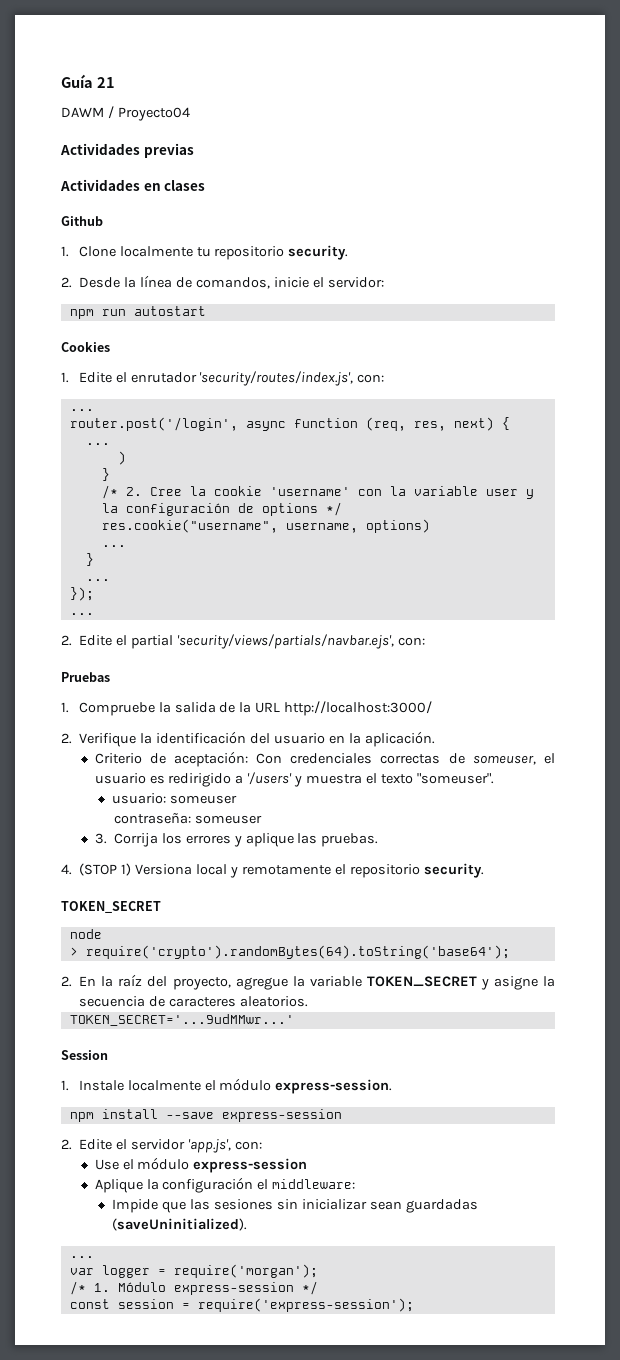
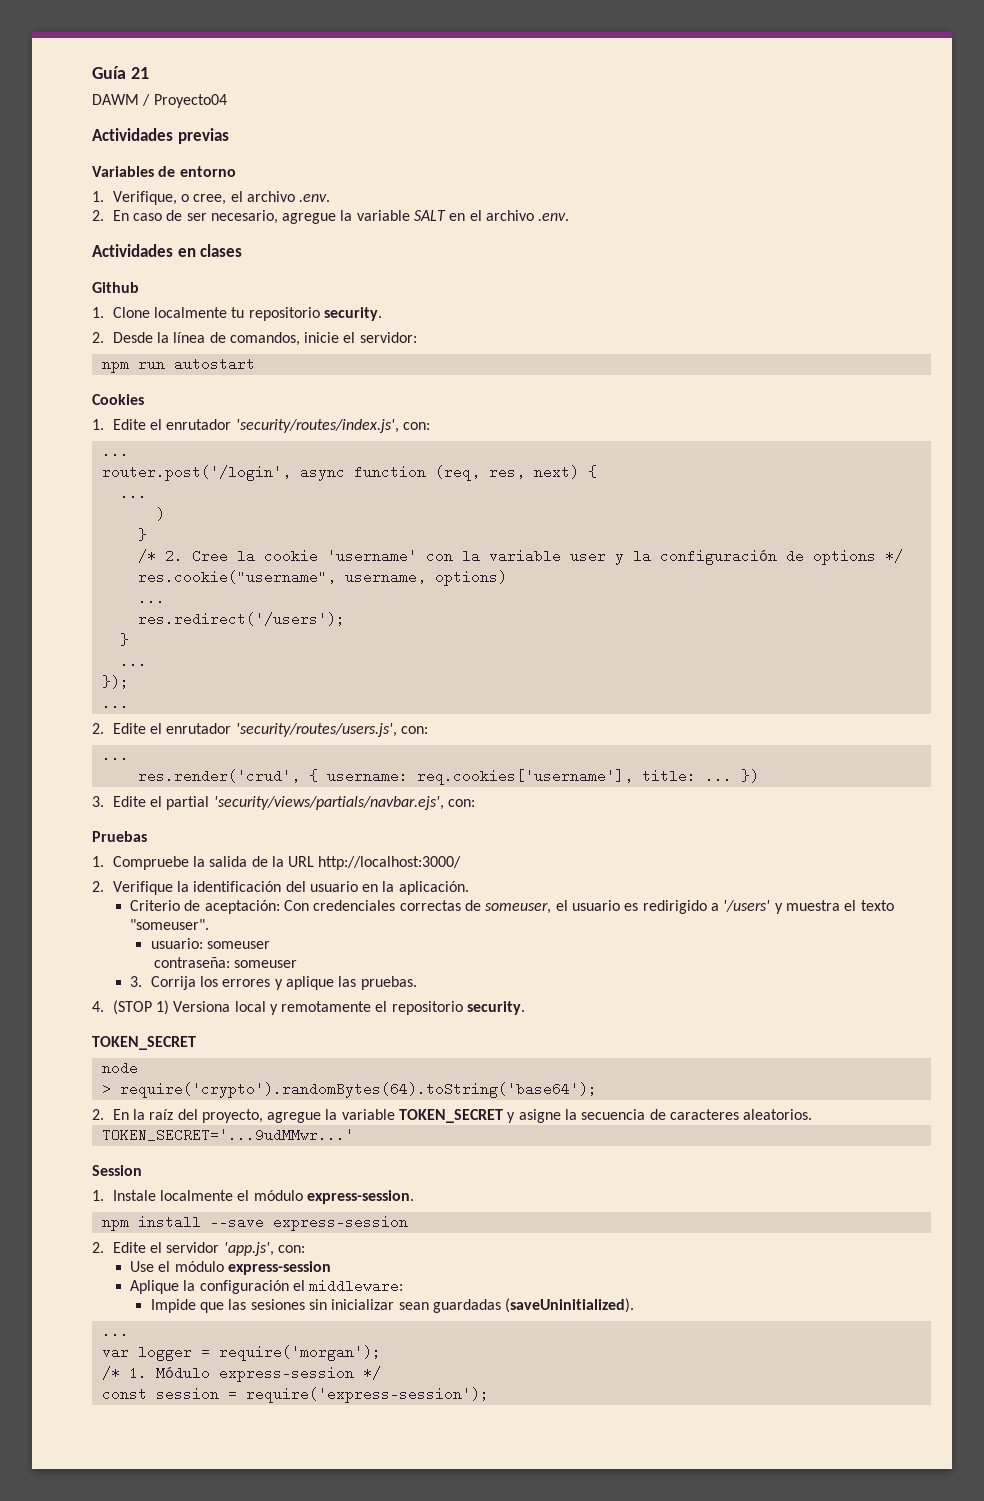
(194, 150) none -> [92,166,236,177] [92,191,331,205] [92,210,570,224] // Variables de entorno // 1. Verifique, o cree, el archivo .env. // 2. En caso de ser necesario, agregue la variable SALT en el archivo .env.
(126, 546) none -> [137,612,345,626] // res.redirect('/users');
(128, 640) none -> [166,723,428,737] [101,748,129,762] [137,769,759,785] [92,796,162,807] enrutador 'security/routes/users.js', con: // ... // res.render('crud', { username: req.cookies['username'], title: ... }) // 3. Edite el

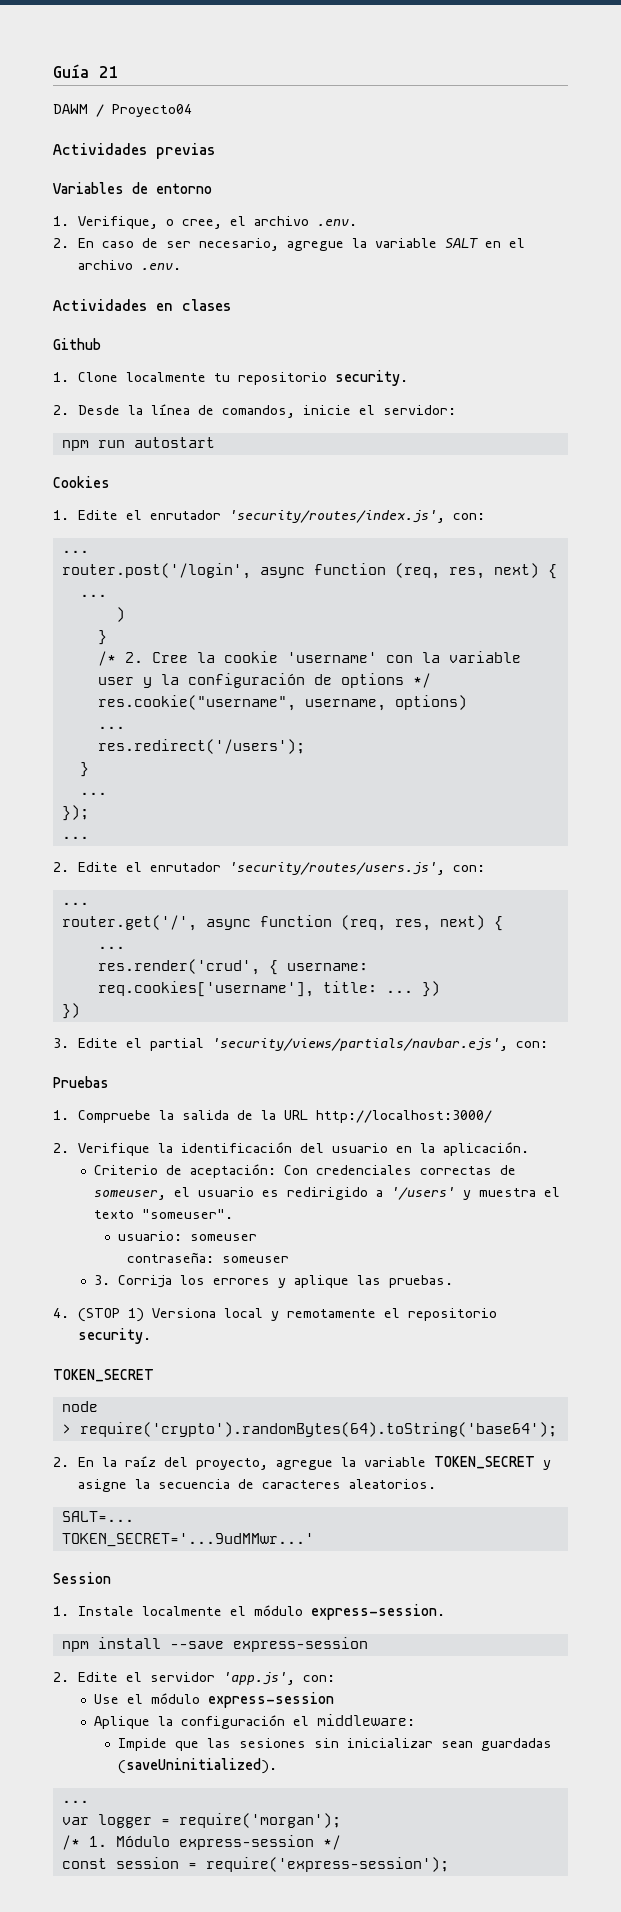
(129, 755) none -> [61,915,503,931] [97,946,125,949] // router.get('/', async function (req, res, next) { // ...
(759, 776) none -> [61,1003,80,1019] // })
(813, 1114) none -> [61,1511,134,1522] // SALT=...

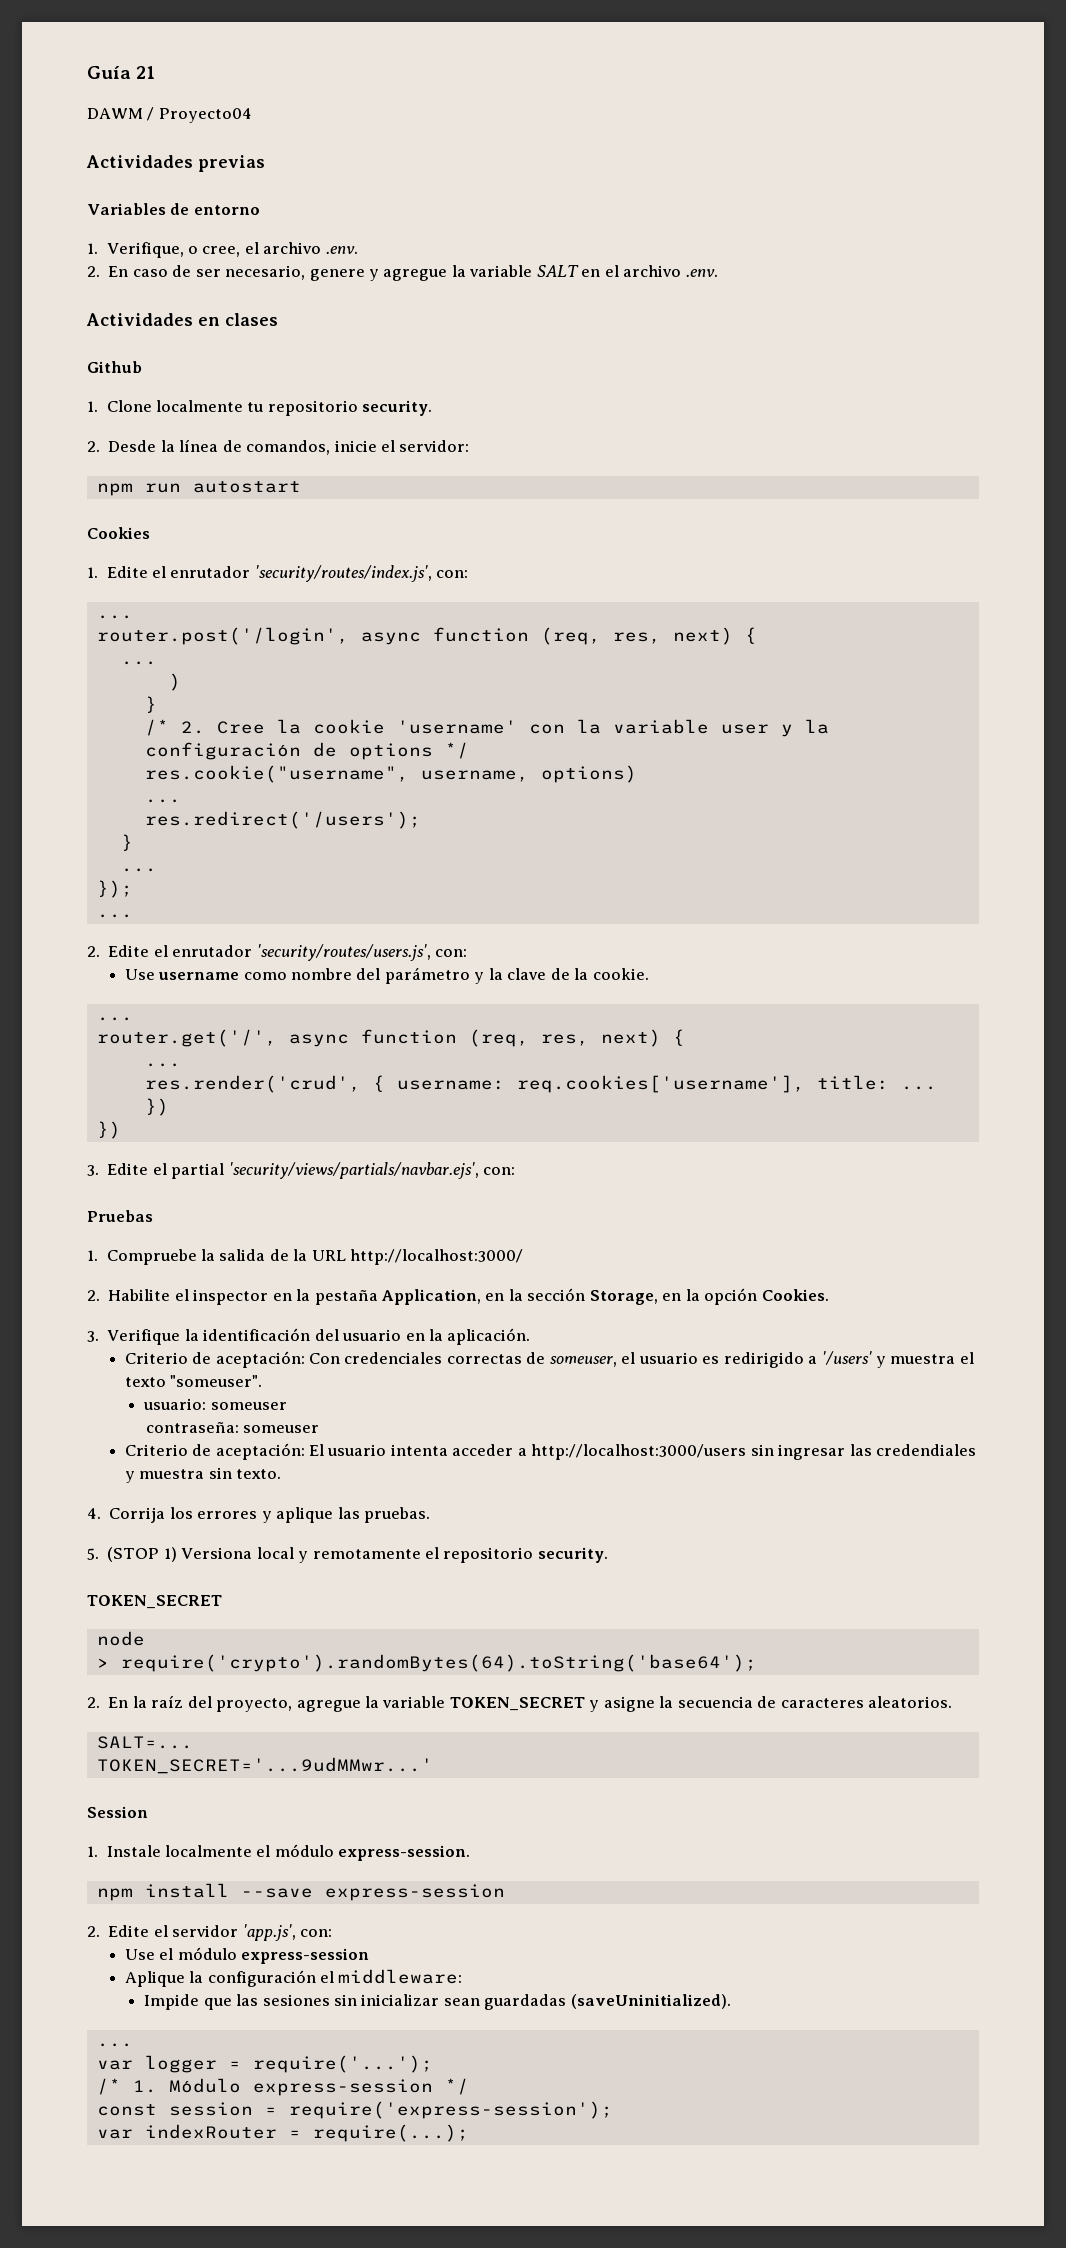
(279, 244) none -> [309,269,379,281] genere y
(485, 868) none -> [124,967,649,984] // Use username como nombre del parámetro y la clave de la cookie.
(69, 1148) none -> [108,1288,829,1305] [87,1331,99,1342] Habilite el inspector en la pestaña Application, en la sección Storage, en la opción Cookies. // 3.
[93,1275,110,1285] 3. -> [124,1443,977,1460] [124,1467,282,1483] [87,1508,101,1519] Criterio de aceptación: El usuario intenta acceder a http://localhost:3000/users sin ingresar las credendiales y muestra sin texto. // 4.
[53,1308,69,1318] 4. -> [87,1548,99,1560] 5.
[178,1813,341,1828] require('morgan'); -> [252,2055,433,2073] require('...');
(449, 1864) none -> [96,2124,469,2142] // var indexRouter = require(...);

